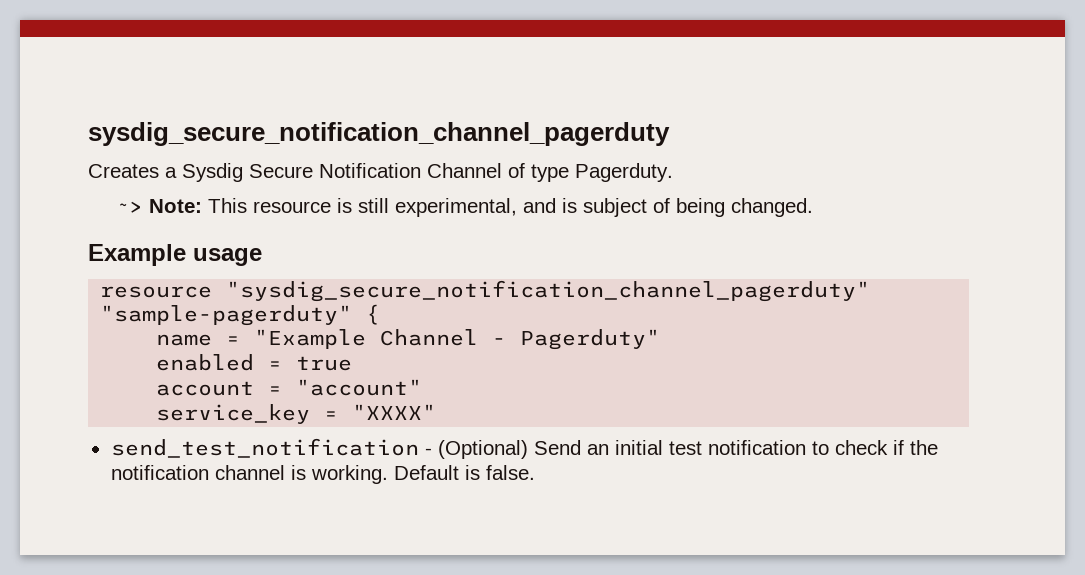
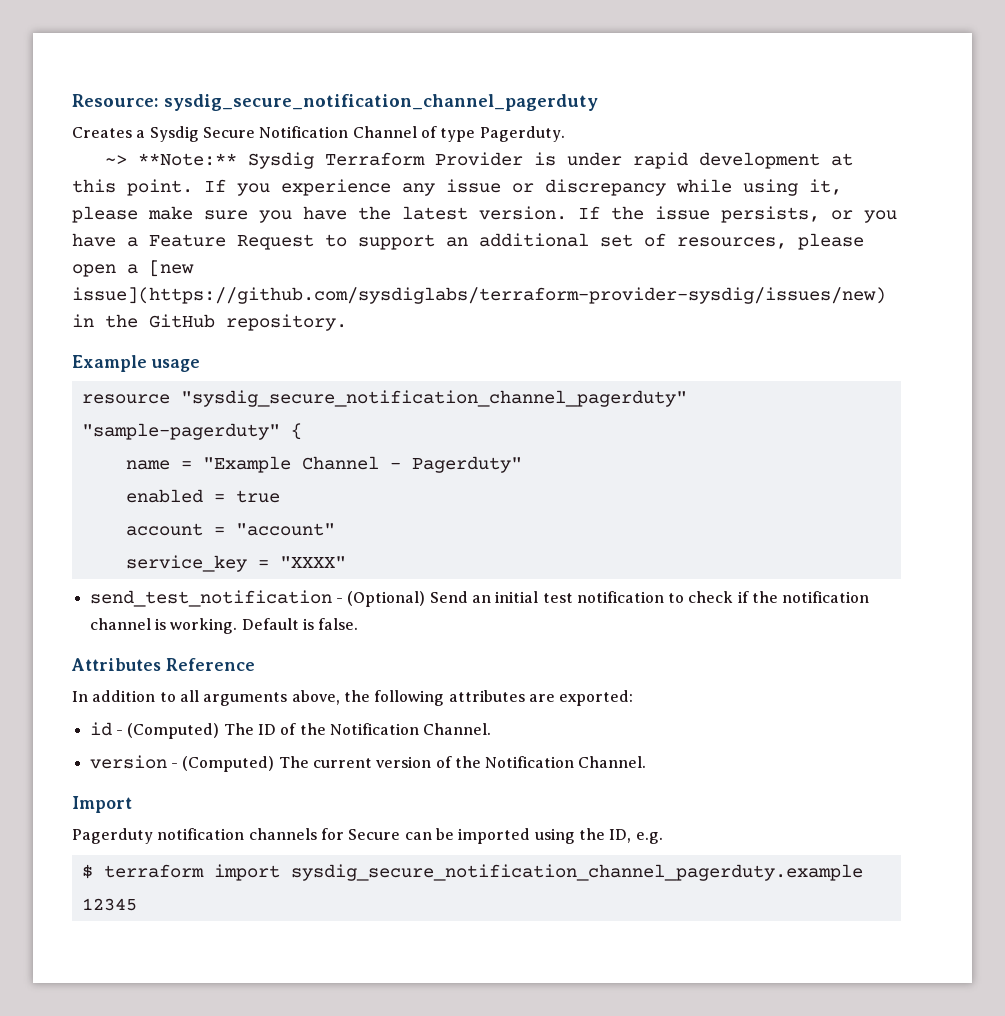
(88, 134) none -> [72,94,159,107] Resource:
[148,198,813,217] Note: This resource is still experimental, and is subject of being changed. -> [137,152,853,169] [72,179,842,196] [72,206,897,223] [72,233,864,250] [72,260,194,277] [72,287,886,304] [72,314,347,331] **Note:** Sysdig Terraform Provider is under rapid development at this point. If you experience any issue or discrepancy while using it, please make sure you have the latest version. If the issue persists, or you have a Feature Request to support an additional set of resources, please open a [new issue](https://github.com/sysdiglabs/terraform-provider-sysdig/issues/new) in the GitHub repository.
(535, 472) none -> [71,658,255,671] [72,690,634,706] [89,722,492,739] [89,755,647,772] [72,796,132,813] [72,828,663,844] [81,864,863,881] [81,898,137,911] // Attributes Reference // In addition to all arguments above, the following attributes are exported: // id - (Computed) The ID of the Notification Channel. // version - (Computed) The current version of the Notification Channel. // Import // Pagerduty notification channels for Secure can be imported using the ID, e.g. // $ terraform import sysdig_secure_notification_channel_pagerduty.example 12345

